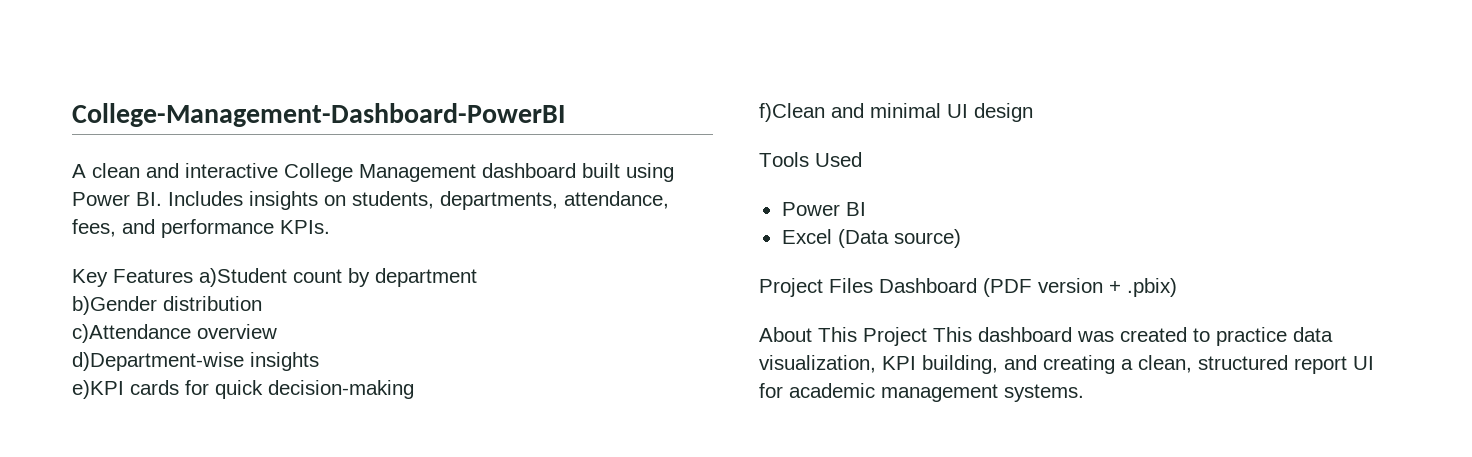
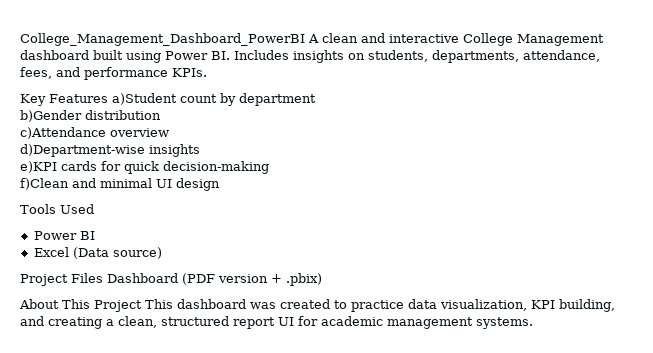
[72,103,565,127] College-Management-Dashboard-PowerBI // -> [20,33,305,46] College_Management_Dashboard_PowerBI

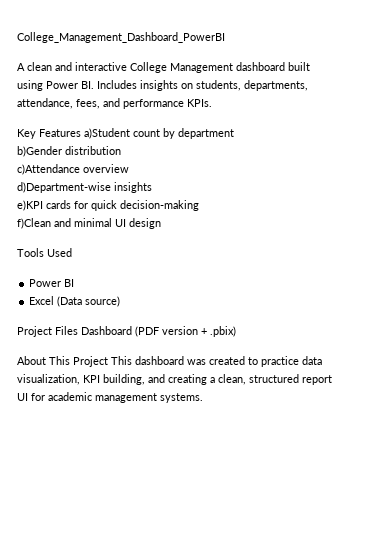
(305, 39) none -> (225, 37) //

